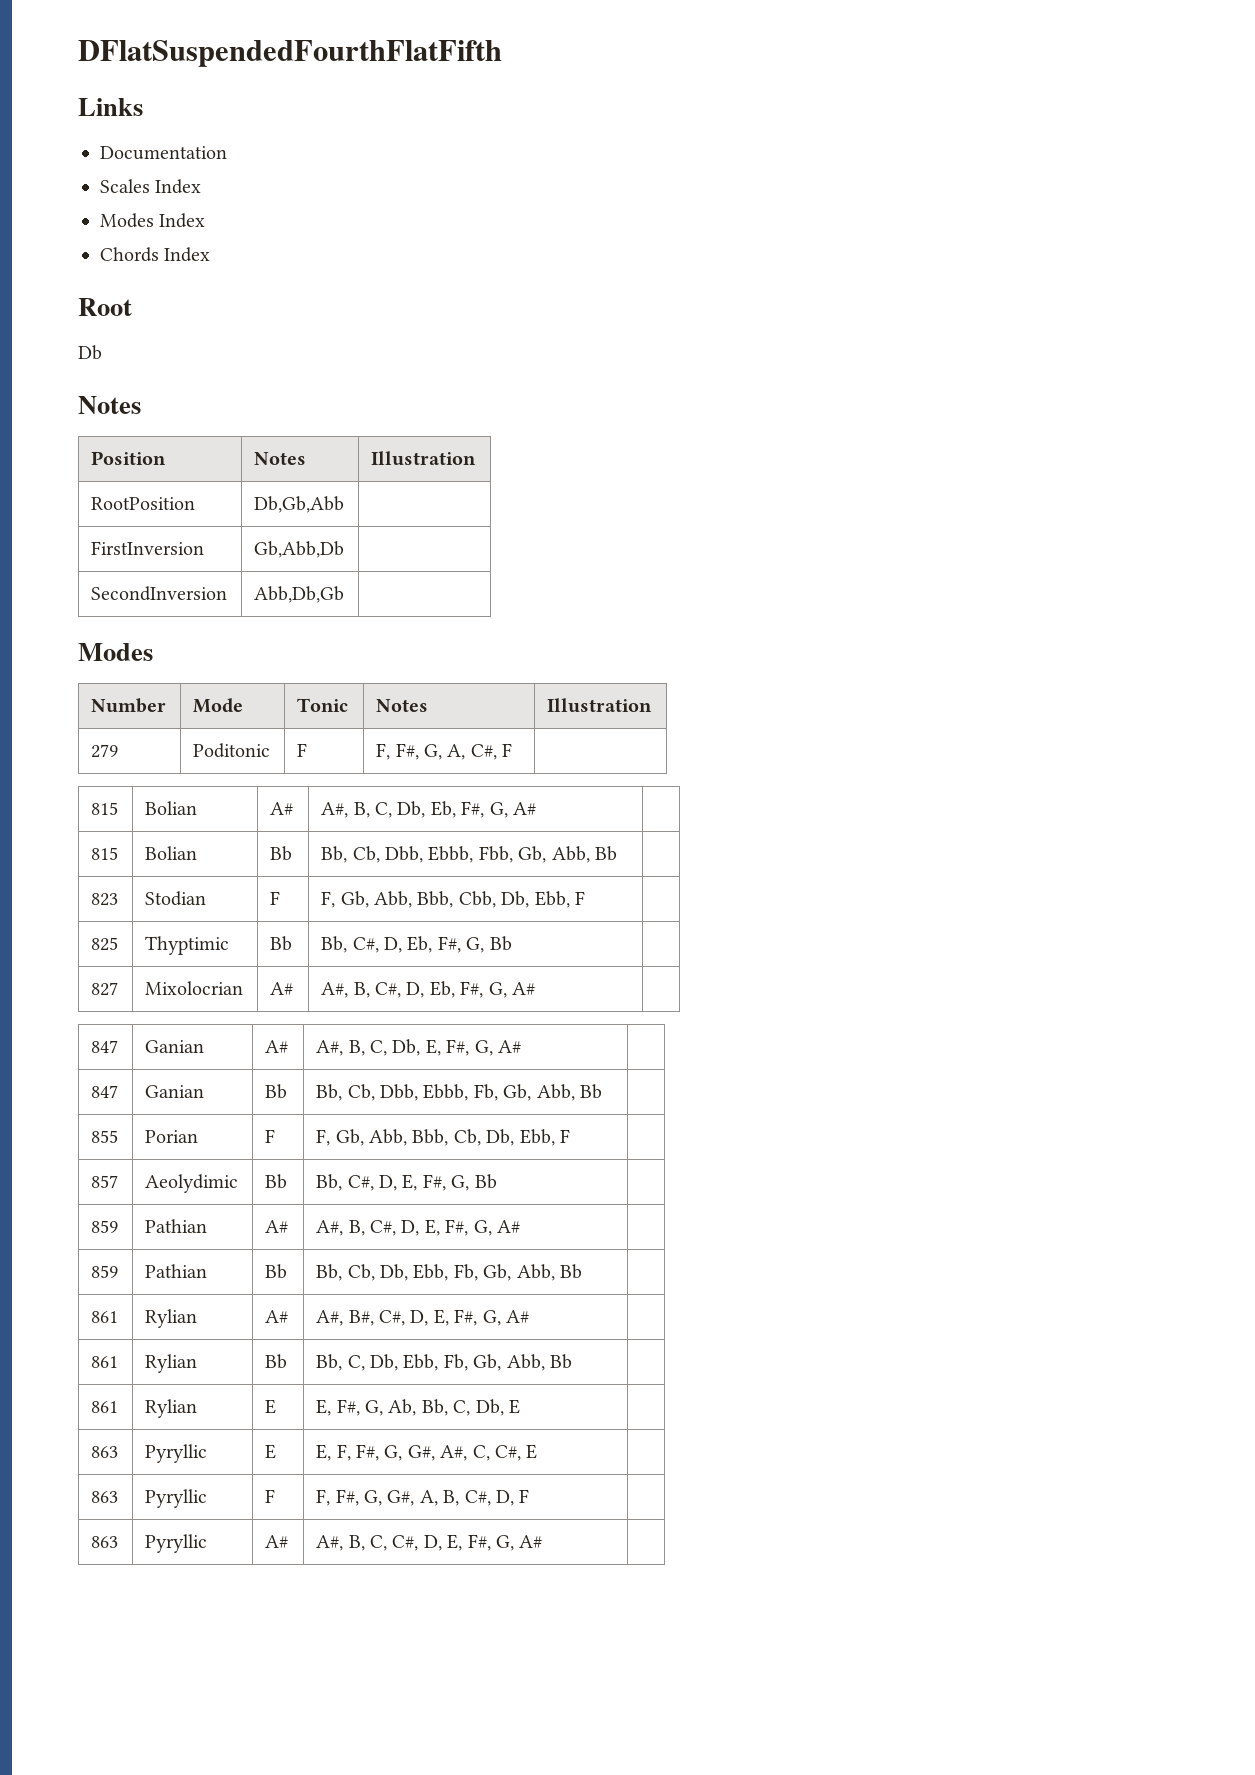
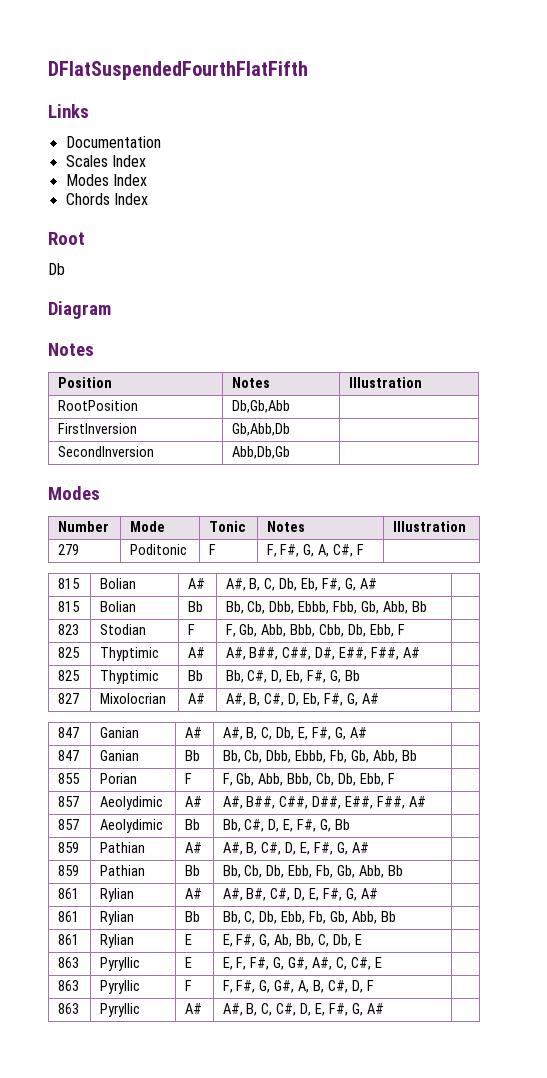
(102, 352) none -> [48,301,111,319] // Diagram
(586, 898) none -> [57,647,80,658] [99,647,159,661] [187,647,205,658] [225,647,421,660] // 825 | Thyptimic | A# | A#, B##, C##, D#, E##, F##, A# |
(571, 1136) none -> [57,796,79,807] [99,796,163,810] [184,796,202,807] [222,796,427,809] // 857 | Aeolydimic | A# | A#, B##, C##, D##, E##, F##, A# |

